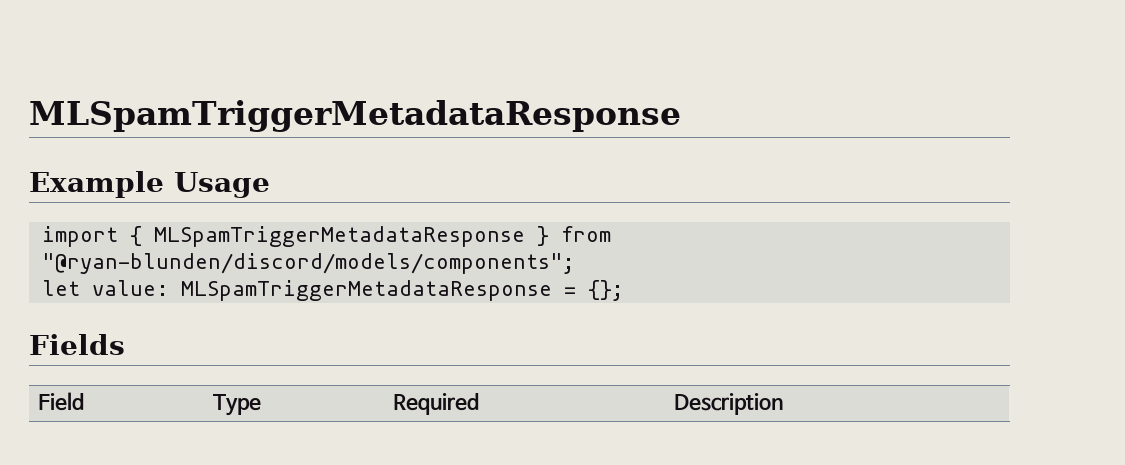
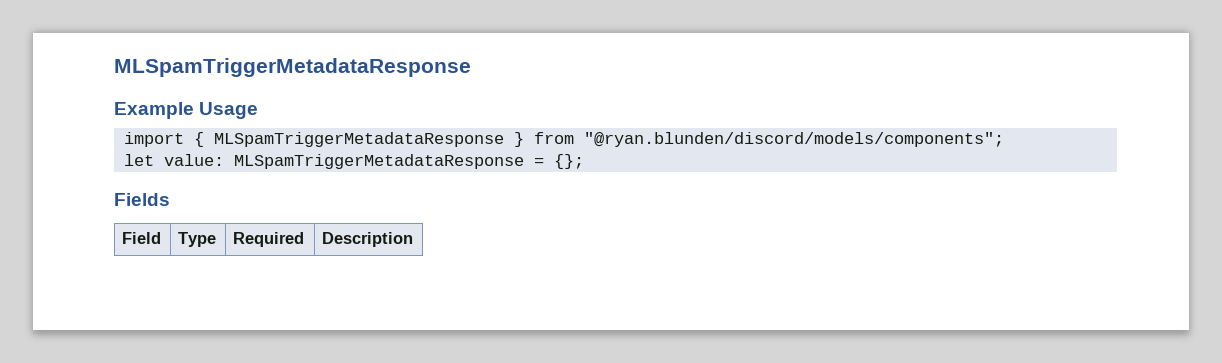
[41,253,575,274] "@ryan-blunden/discord/models/components"; -> [583,132,1004,147] "@ryan.blunden/discord/models/components";

